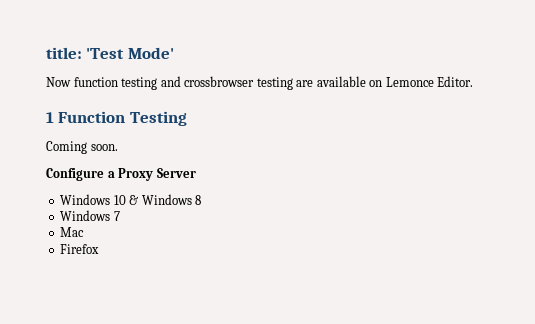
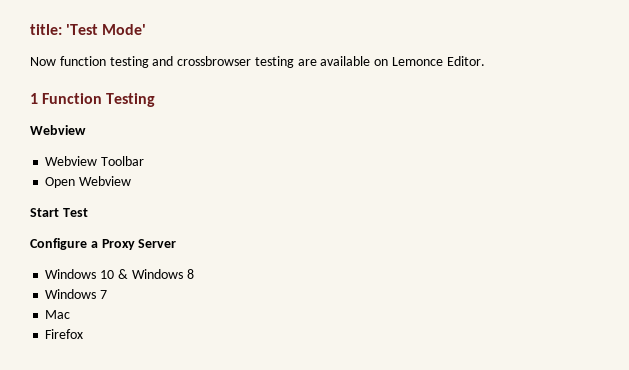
[46,141,118,154] Coming soon. -> [30,125,86,135] [45,156,145,166] [45,176,132,188] [30,208,88,217] Webview // Webview Toolbar // Open Webview // Start Test

